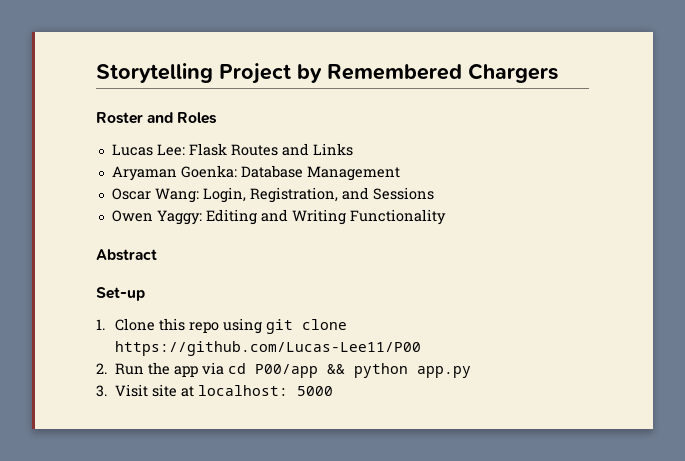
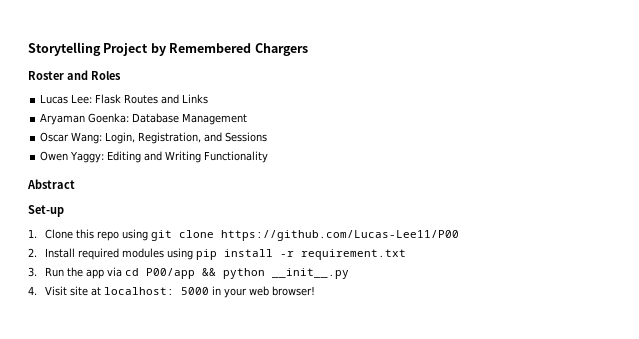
(107, 368) none -> [44,248,406,260] [28,267,37,277] Install required modules using pip install -r requirement.txt // 3.
[417,366,472,378] [96,385,107,397] app.py // 3. -> [271,268,349,279] [28,286,37,295] __init__.py // 4.
(334, 391) none -> [211,286,315,298] in your web browser!

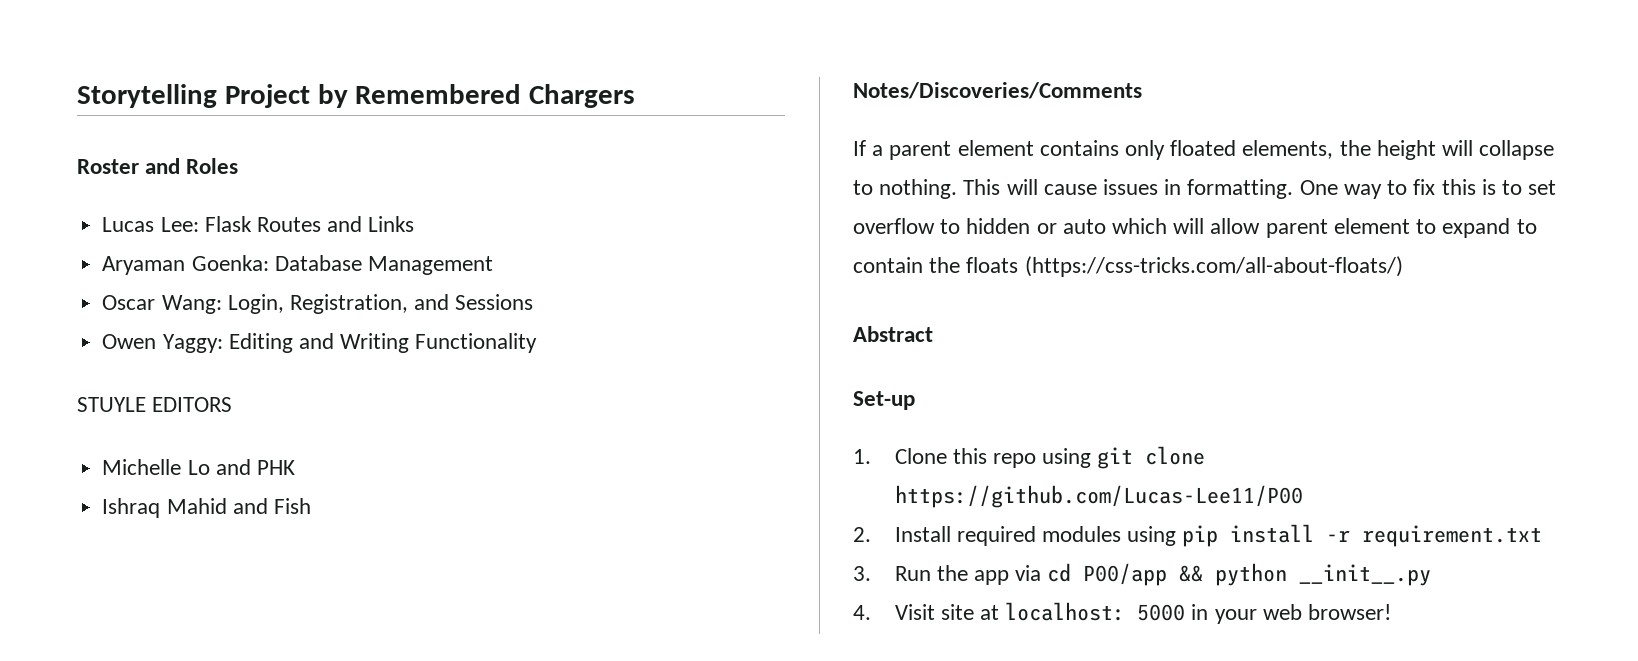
(269, 157) none -> [77,397,233,412] [102,459,295,475] [102,498,311,518] [853,82,1142,99] [853,140,1555,160] [853,179,1557,199] [853,218,1537,238] [853,256,1403,277] // STUYLE EDITORS // Michelle Lo and PHK // Ishraq Mahid and Fish // Notes/Discoveries/Comments // If a parent element contains only floated elements, the height will collapse to nothing. This will cause issues in formatting. One way to fix this is to set overflow to hidden or auto which will allow parent element to expand to contain the floats (https://css-tricks.com/all-about-floats/)

